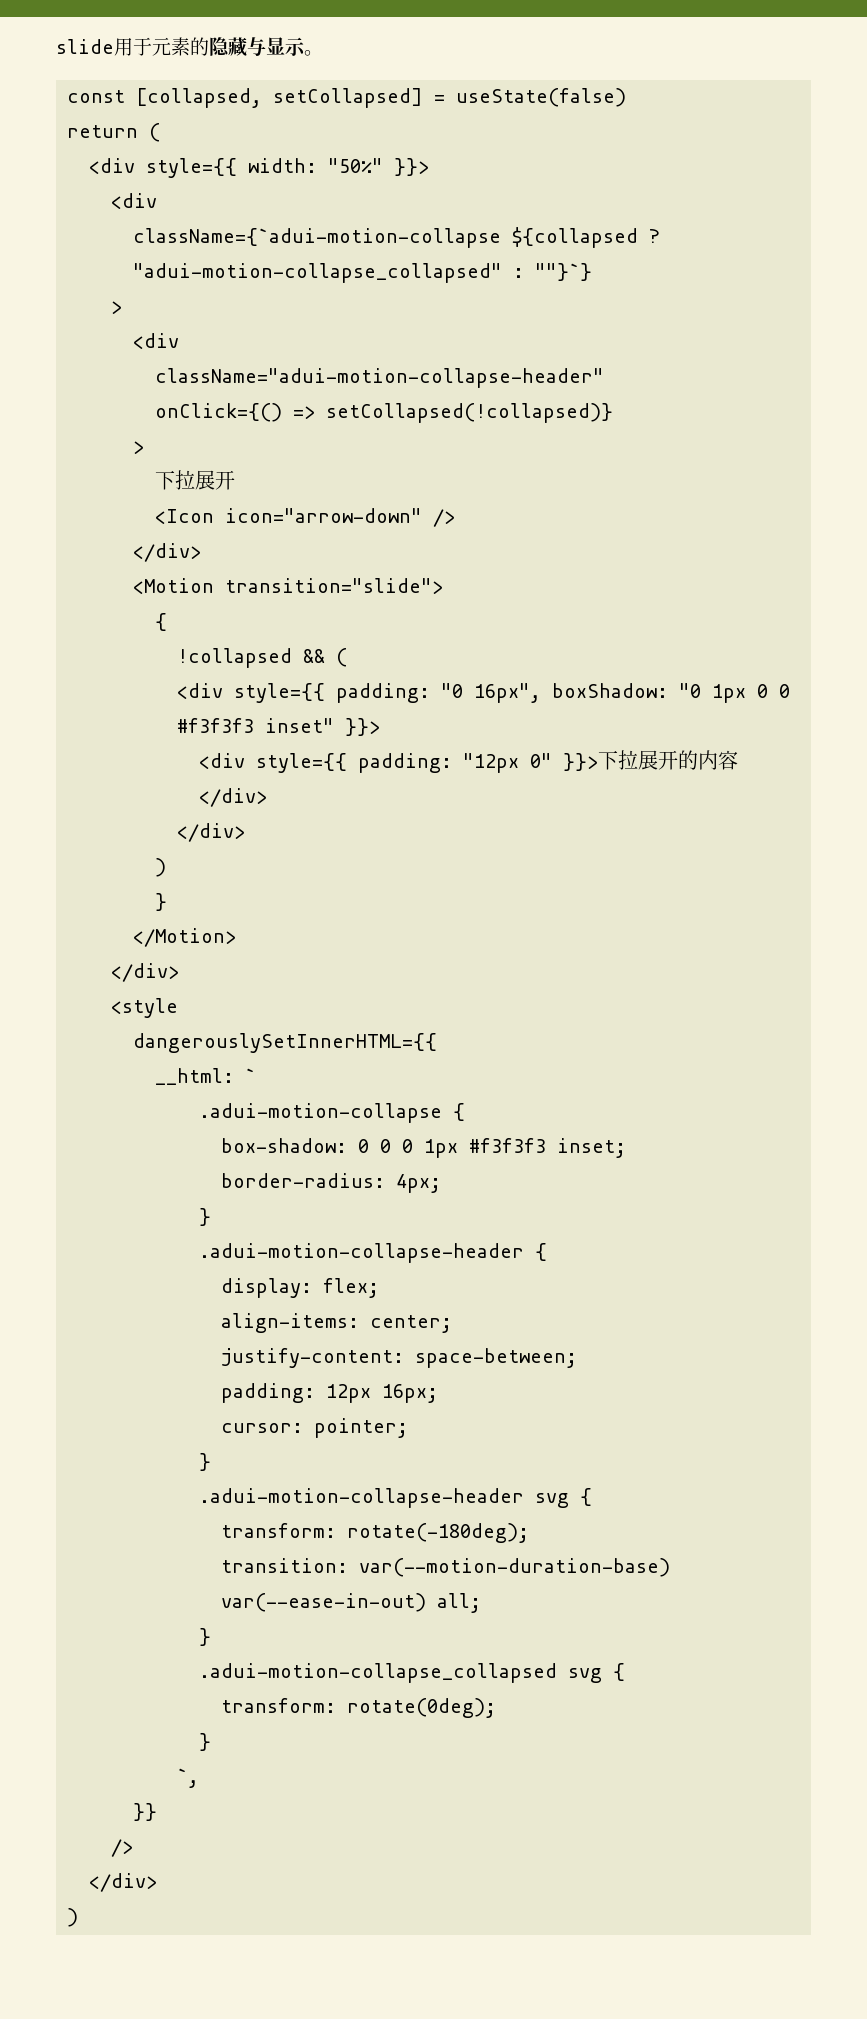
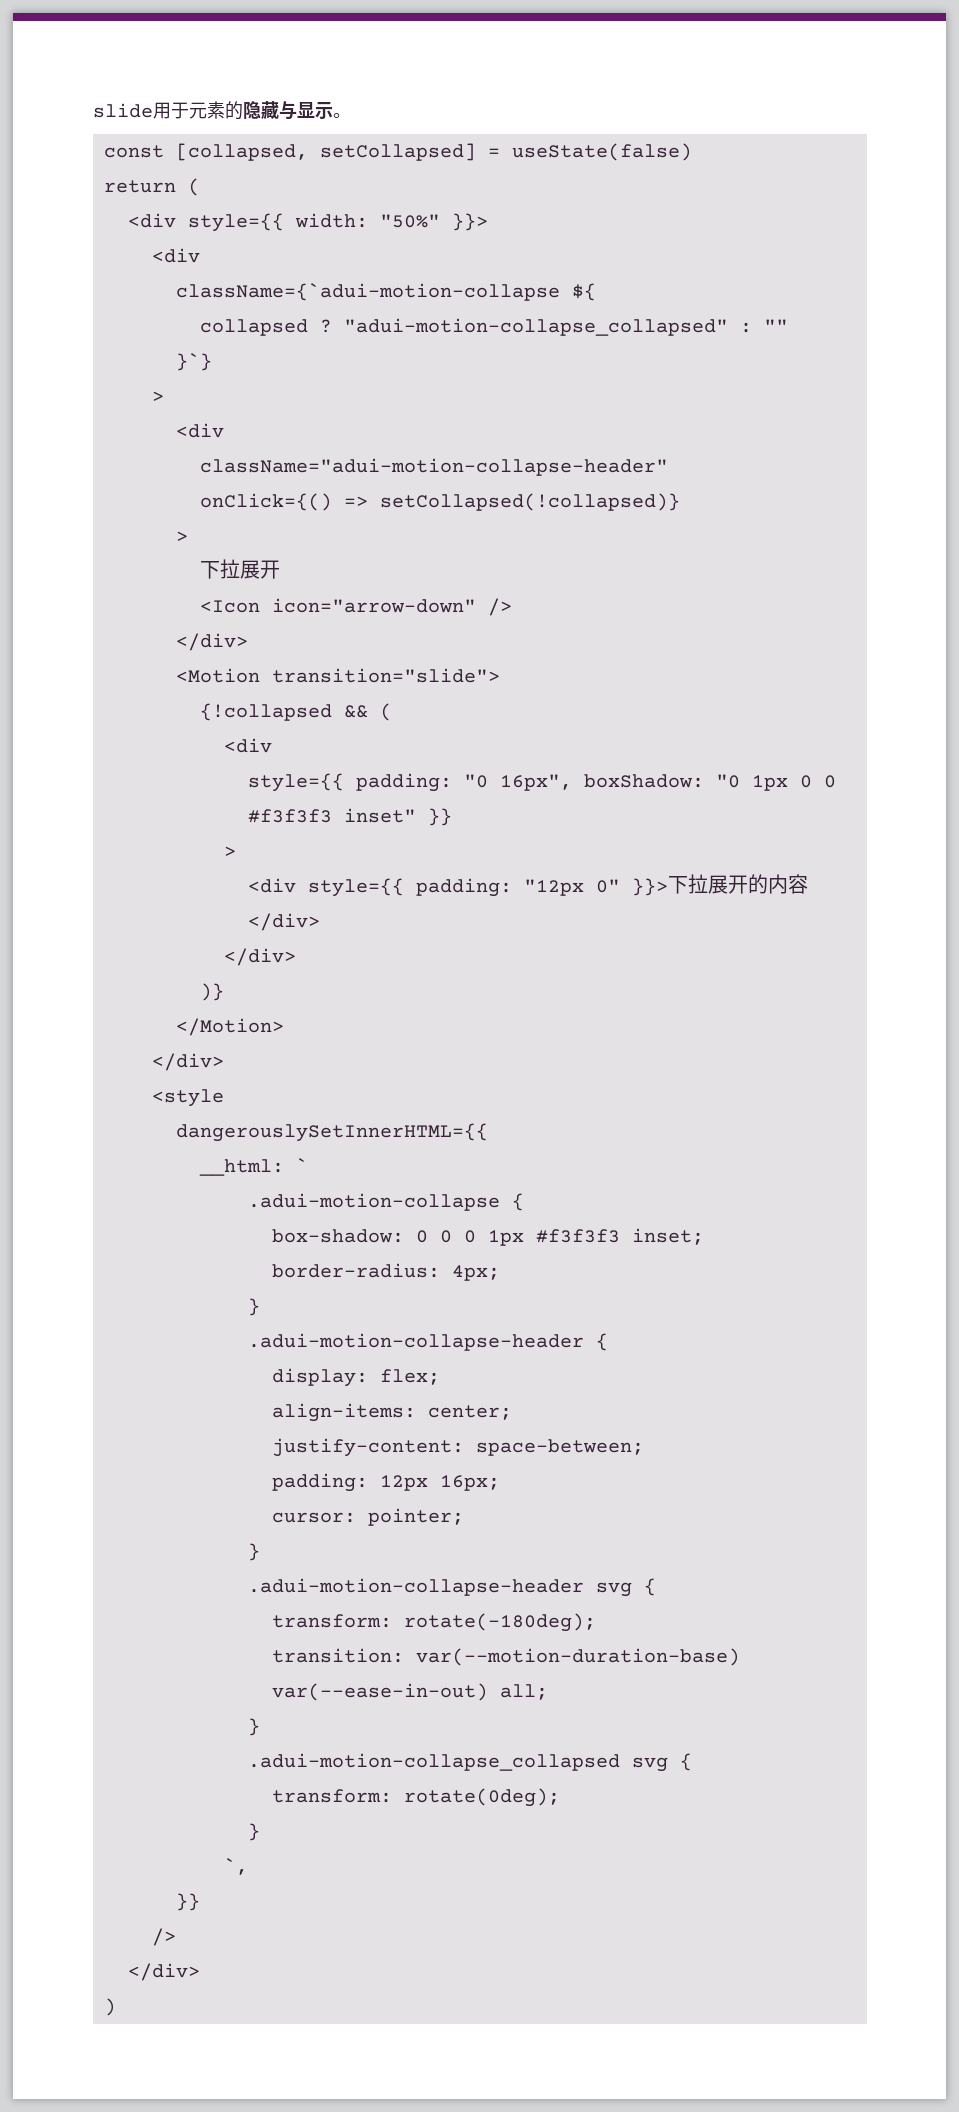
[512,227,639,248] ${collapsed -> [571,283,596,301] [199,319,308,336] ${ // collapsed
[535,263,593,281] ""}`} -> [763,319,788,332] [175,353,212,371] "" // }`}
[155,613,168,631] [177,648,293,668] { // !collapsed -> [199,703,332,721] {!collapsed
(224, 691) none -> (272, 745) //
[345,718,381,736] }}> -> [427,808,452,826] [223,846,236,857] }} // >
[155,858,167,877] [155,893,168,911] ) // } -> [199,983,224,1001] )}

